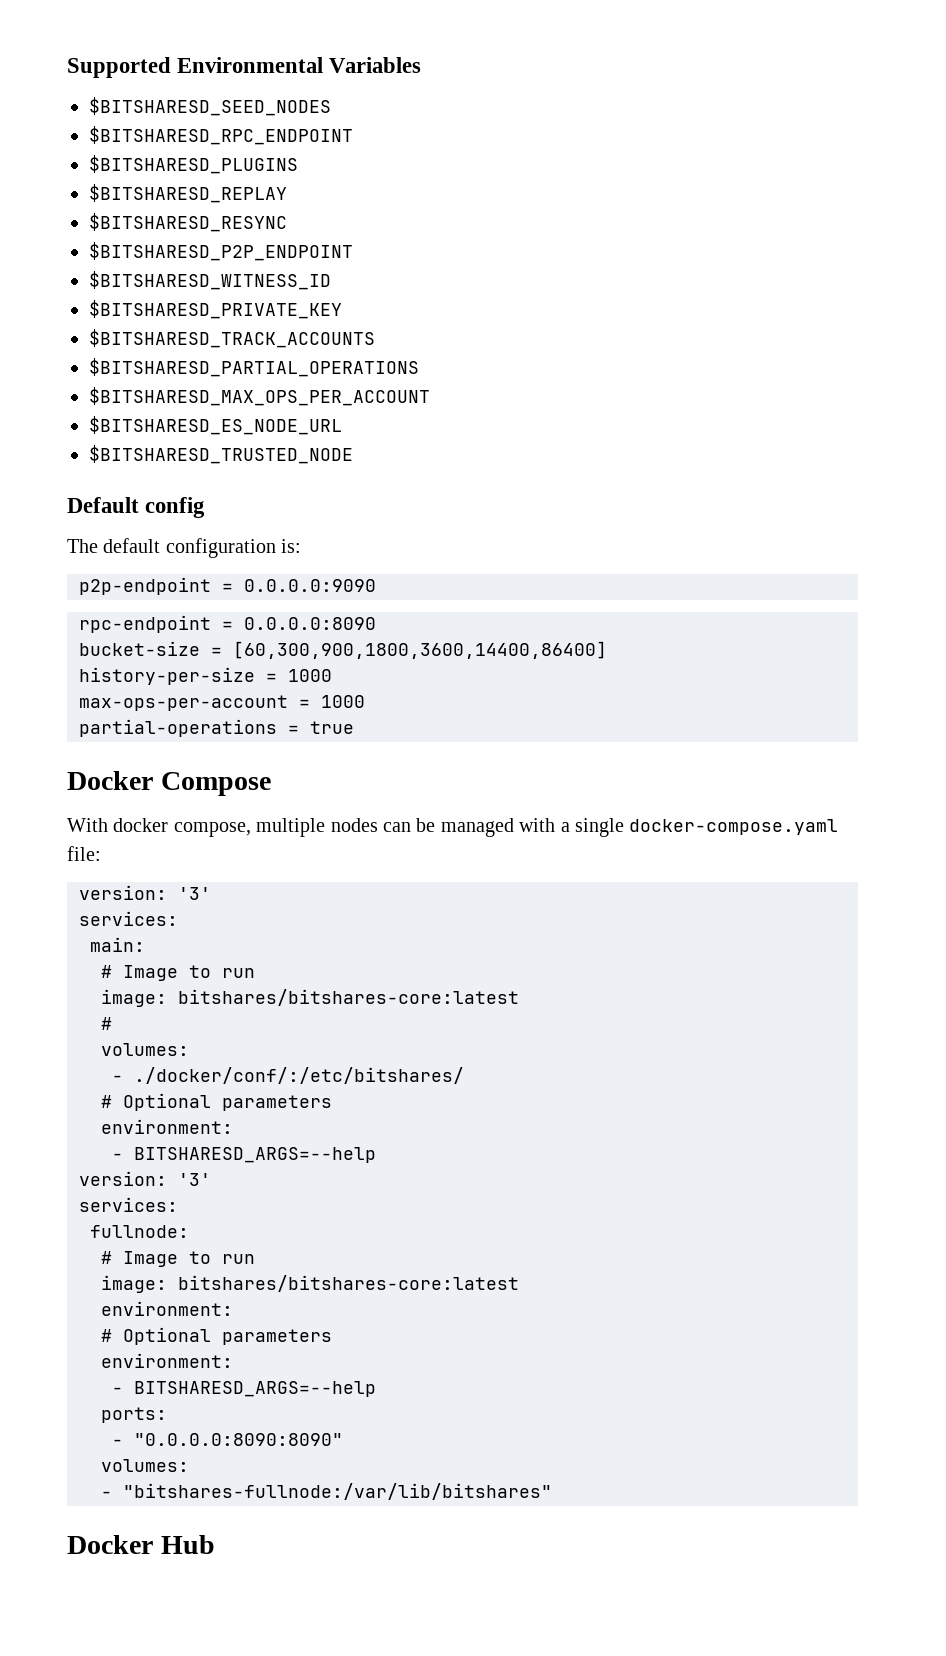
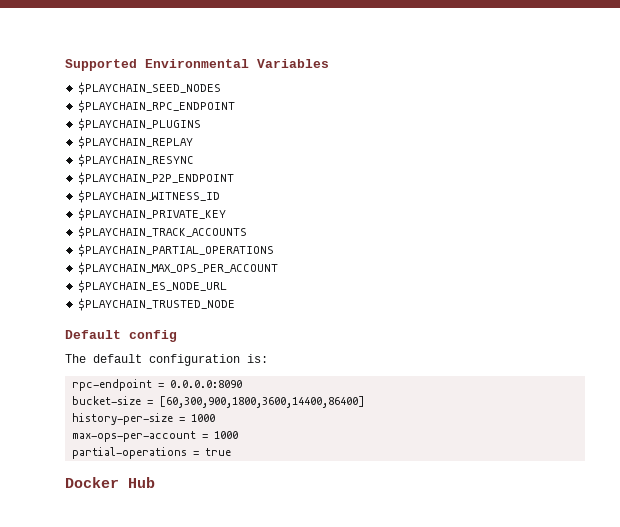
[89,97,331,116] [89,126,353,145] [89,155,298,174] [89,184,287,203] [89,213,287,232] [89,242,353,261] [89,271,331,290] [89,300,342,319] [89,329,375,348] [89,358,419,377] [89,387,430,406] [89,416,342,435] [89,445,353,464] $BITSHARESD_SEED_NODES // $BITSHARESD_RPC_ENDPOINT // $BITSHARESD_PLUGINS // $BITSHARESD_REPLAY // $BITSHARESD_RESYNC // $BITSHARESD_P2P_ENDPOINT // $BITSHARESD_WITNESS_ID // $BITSHARESD_PRIVATE_KEY // $BITSHARESD_TRACK_ACCOUNTS // $BITSHARESD_PARTIAL_OPERATIONS // $BITSHARESD_MAX_OPS_PER_ACCOUNT // $BITSHARESD_ES_NODE_URL // $BITSHARESD_TRUSTED_NODE -> [78,82,222,95] [78,100,236,113] [78,118,202,131] [78,136,194,149] [78,154,195,167] [78,172,235,185] [78,190,221,203] [78,208,227,221] [78,226,248,239] [78,244,275,257] [78,262,279,275] [78,280,228,293] [78,298,236,311] $PLAYCHAIN_SEED_NODES // $PLAYCHAIN_RPC_ENDPOINT // $PLAYCHAIN_PLUGINS // $PLAYCHAIN_REPLAY // $PLAYCHAIN_RESYNC // $PLAYCHAIN_P2P_ENDPOINT // $PLAYCHAIN_WITNESS_ID // $PLAYCHAIN_PRIVATE_KEY // $PLAYCHAIN_TRACK_ACCOUNTS // $PLAYCHAIN_PARTIAL_OPERATIONS // $PLAYCHAIN_MAX_OPS_PER_ACCOUNT // $PLAYCHAIN_ES_NODE_URL // $PLAYCHAIN_TRUSTED_NODE
[79,577,376,595] // p2p-endpoint = 0.0.0.0:9090 -> (268, 358) none
[67,771,271,796] [67,818,839,837] [67,846,101,861] [79,885,211,900] [79,911,178,926] [90,937,145,952] [101,965,255,981] [101,989,519,1007] [101,1017,112,1030] [101,1043,189,1056] [112,1067,464,1084] [101,1093,332,1111] [101,1119,233,1134] [112,1147,376,1163] [79,1171,211,1186] [79,1197,178,1212] [90,1225,189,1238] [101,1251,255,1267] [101,1275,519,1293] [101,1301,233,1316] [101,1327,332,1345] [101,1353,233,1368] [112,1381,376,1397] [101,1407,167,1423] [112,1433,343,1446] [101,1459,189,1472] [101,1483,552,1500] // Docker Compose // With docker compose, multiple nodes can be managed with a single docker-compose.yaml file: // version: '3' // services: // main: // # Image to run // image: bitshares/bitshares-core:latest // # // volumes: // - ./docker/conf/:/etc/bitshares/ // # Optional parameters // environment: // - BITSHARESD_ARGS=--help // version: '3' // services: // fullnode: // # Image to run // image: bitshares/bitshares-core:latest // environment: // # Optional parameters // environment: // - BITSHARESD_ARGS=--help // ports: // - "0.0.0.0:8090:8090" // volumes: // - "bitshares-fullnode:/var/lib/bitshares" -> (232, 452) none

